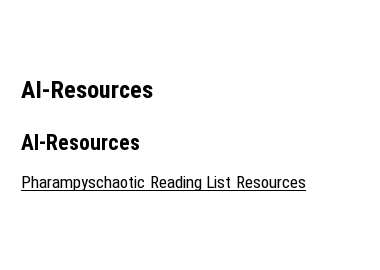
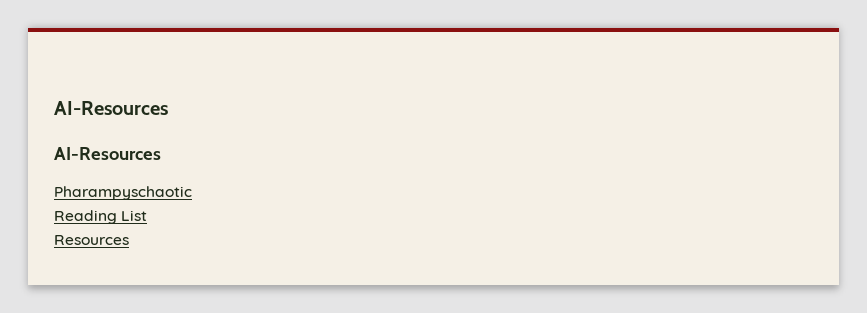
(145, 183) none -> (192, 193) //
(232, 182) none -> (148, 215) //

